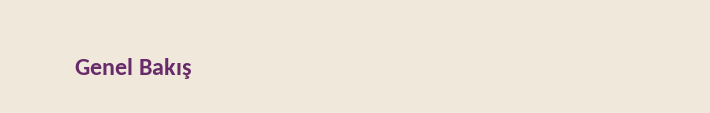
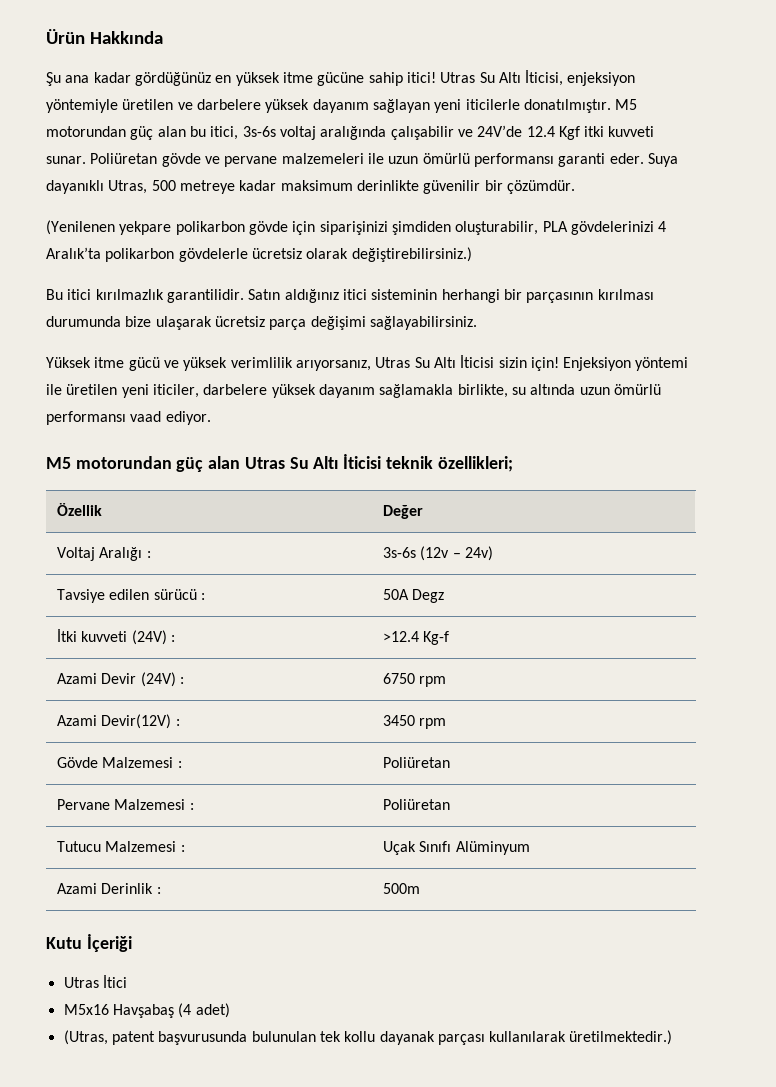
[75,58,193,79] Genel Bakış -> [46,29,163,44] [46,70,636,86] [46,99,638,113] [46,125,655,140] [46,153,678,167] [46,180,575,194] [46,220,667,235] [46,247,472,262] [46,289,654,303] [46,316,477,330] [46,355,689,371] [46,384,661,398] [46,411,211,425] [46,454,513,472] [56,503,102,516] [382,505,423,519] [56,547,151,561] [382,546,493,561] [56,589,205,603] [382,589,445,603] [56,629,175,645] [382,631,450,645] [56,672,184,687] [382,673,447,687] [56,714,180,729] [382,715,447,729] [56,757,182,768] [382,757,450,768] [56,799,194,810] [382,799,450,810] [56,841,185,852] [382,841,530,855] [56,883,161,894] [382,883,420,894] [46,934,132,952] [63,975,127,988] [63,1003,230,1018] [63,1030,673,1045] Ürün Hakkında // Şu ana kadar gördüğünüz en yüksek itme gücüne sahip itici! Utras Su Altı İticisi, enjeksiyon yöntemiyle üretilen ve darbelere yüksek dayanım sağlayan yeni iticilerle donatılmıştır. M5 motorundan güç alan bu itici, 3s-6s voltaj aralığında çalışabilir ve 24V’de 12.4 Kgf itki kuvveti sunar. Poliüretan gövde ve pervane malzemeleri ile uzun ömürlü performansı garanti eder. Suya dayanıklı Utras, 500 metreye kadar maksimum derinlikte güvenilir bir çözümdür. // (Yenilenen yekpare polikarbon gövde için siparişinizi şimdiden oluşturabilir, PLA gövdelerinizi 4 Aralık’ta polikarbon gövdelerle ücretsiz olarak değiştirebilirsiniz.) // Bu itici kırılmazlık garantilidir. Satın aldığınız itici sisteminin herhangi bir parçasının kırılması durumunda bize ulaşarak ücretsiz parça değişimi sağlayabilirsiniz. // Yüksek itme gücü ve yüksek verimlilik arıyorsanız, Utras Su Altı İticisi sizin için! Enjeksiyon yöntemi ile üretilen yeni iticiler, darbelere yüksek dayanım sağlamakla birlikte, su altında uzun ömürlü performansı vaad ediyor. // M5 motorundan güç alan Utras Su Altı İticisi teknik özellikleri; // Özellik | Değer // Voltaj Aralığı : | 3s-6s (12v – 24v) // Tavsiye edilen sürücü : | 50A Degz // İtki kuvveti (24V) : | >12.4 Kg-f // Azami Devir (24V) : | 6750 rpm // Azami Devir(12V) : | 3450 rpm // Gövde Malzemesi : | Poliüretan // Pervane Malzemesi : | Poliüretan // Tutucu Malzemesi : | Uçak Sınıfı Alüminyum // Azami Derinlik : | 500m // Kutu İçeriği // Utras İtici // M5x16 Havşabaş (4 adet) // (Utras, patent başvurusunda bulunulan tek kollu dayanak parçası kullanılarak üretilmektedir.)

